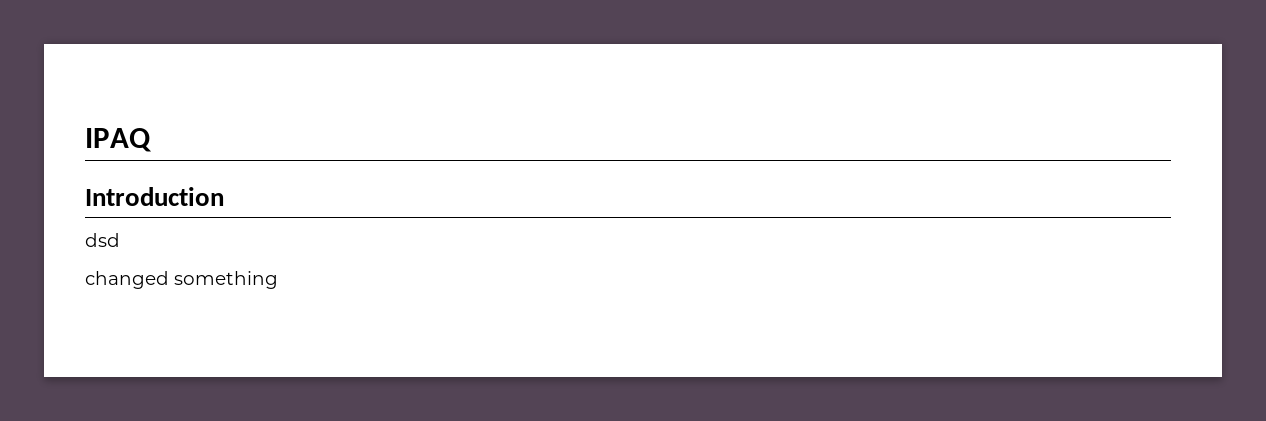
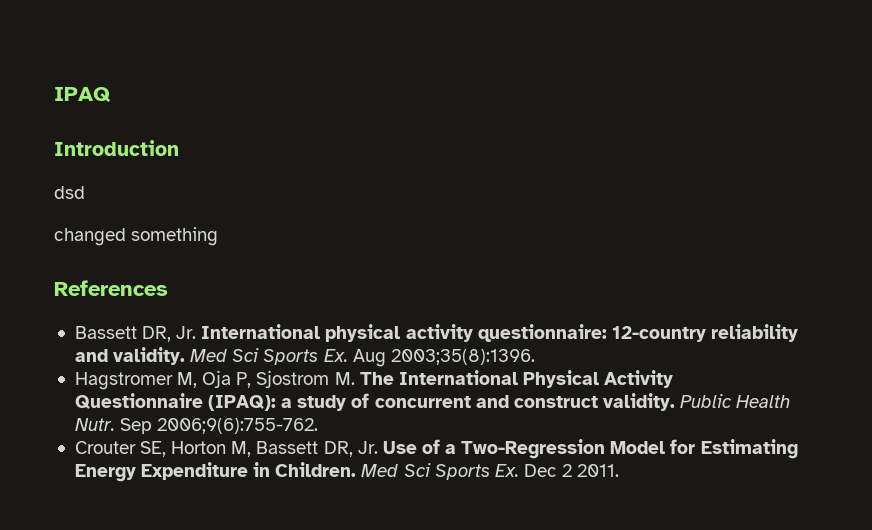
(278, 280) none -> [54,280,168,296] [74,324,798,342] [74,347,535,367] [74,370,674,390] [74,393,791,411] [74,418,319,434] [74,439,798,459] [74,462,620,482] // References // Bassett DR, Jr. International physical activity questionnaire: 12-country reliability and validity. Med Sci Sports Ex. Aug 2003;35(8):1396. // Hagstromer M, Oja P, Sjostrom M. The International Physical Activity Questionnaire (IPAQ): a study of concurrent and construct validity. Public Health Nutr. Sep 2006;9(6):755-762. // Crouter SE, Horton M, Bassett DR, Jr. Use of a Two-Regression Model for Estimating Energy Expenditure in Children. Med Sci Sports Ex. Dec 2 2011.

